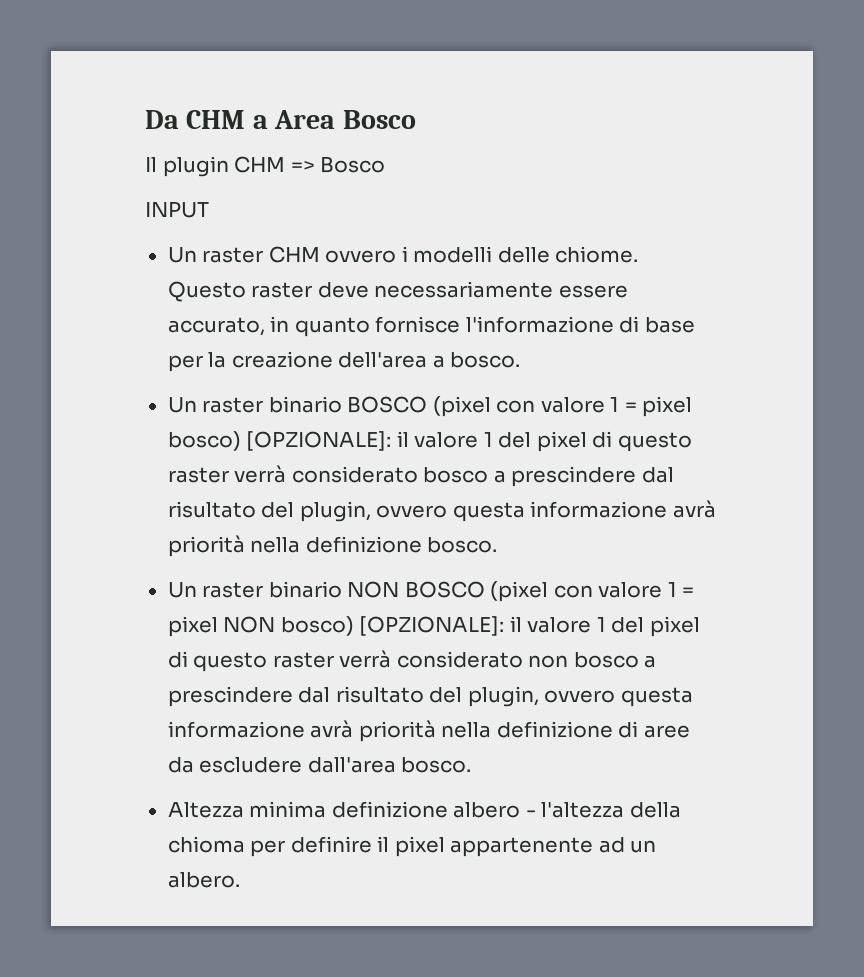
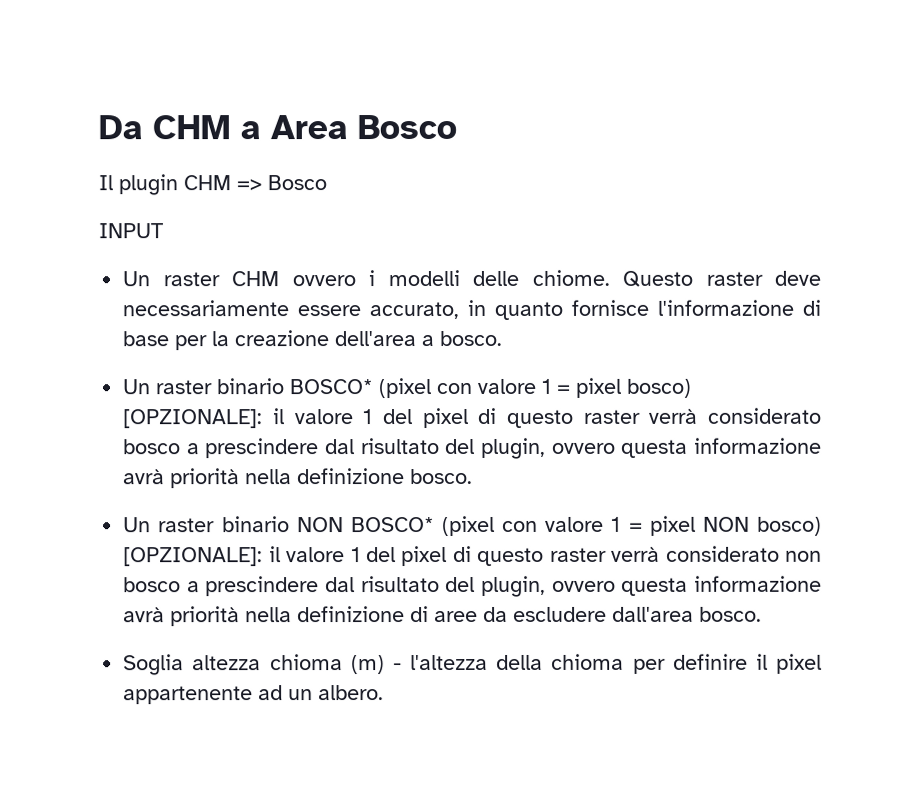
[347,396,428,413] BOSCO -> [289,379,374,395] BOSCO*
[404,581,485,598] BOSCO -> [350,517,435,533] BOSCO*
[167,801,521,818] Altezza minima definizione albero -> [123,654,385,676] Soglia altezza chioma (m)

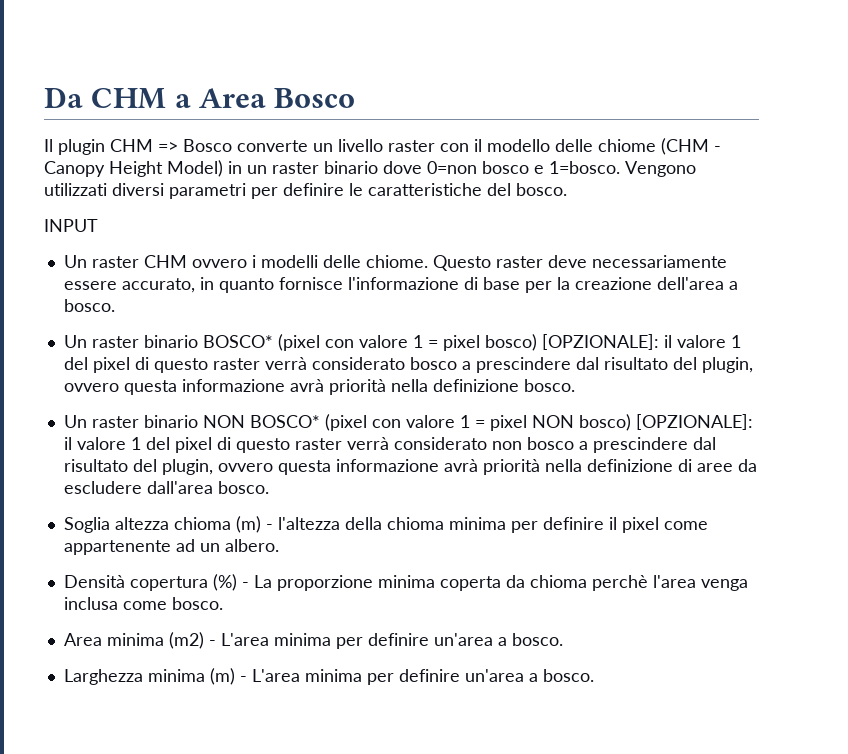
(327, 183) none -> [237,138,721,155] [44,160,696,177] [44,183,567,199] converte un livello raster con il modello delle chiome (CHM - Canopy Height Model) in un raster binario dove 0=non bosco e 1=bosco. Vengono utilizzati diversi parametri per definire le caratteristiche del bosco.
(625, 661) none -> [448,517,506,530] minima
(822, 663) none -> [663,521,708,530] come
(385, 693) none -> [63,574,748,591] [63,597,223,610] [63,632,563,649] [63,668,594,685] // Densità copertura (%) - La proporzione minima coperta da chioma perchè l'area venga inclusa come bosco. // Area minima (m2) - L'area minima per definire un'area a bosco. // Larghezza minima (m) - L'area minima per definire un'area a bosco.

